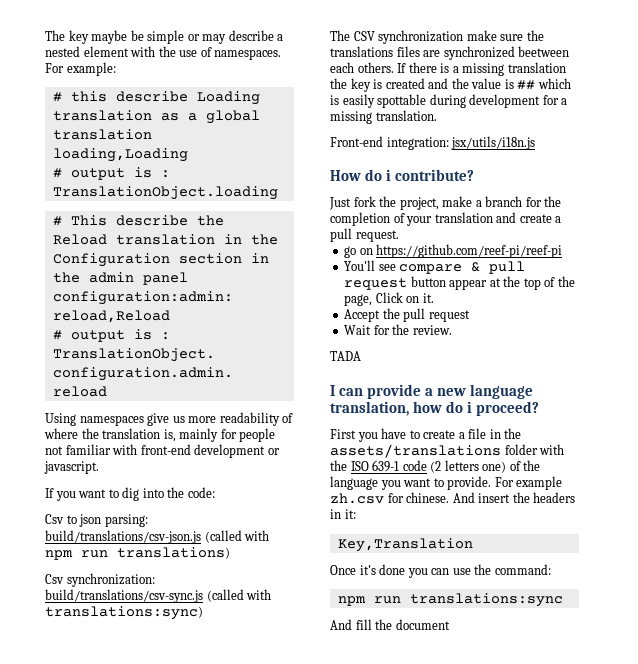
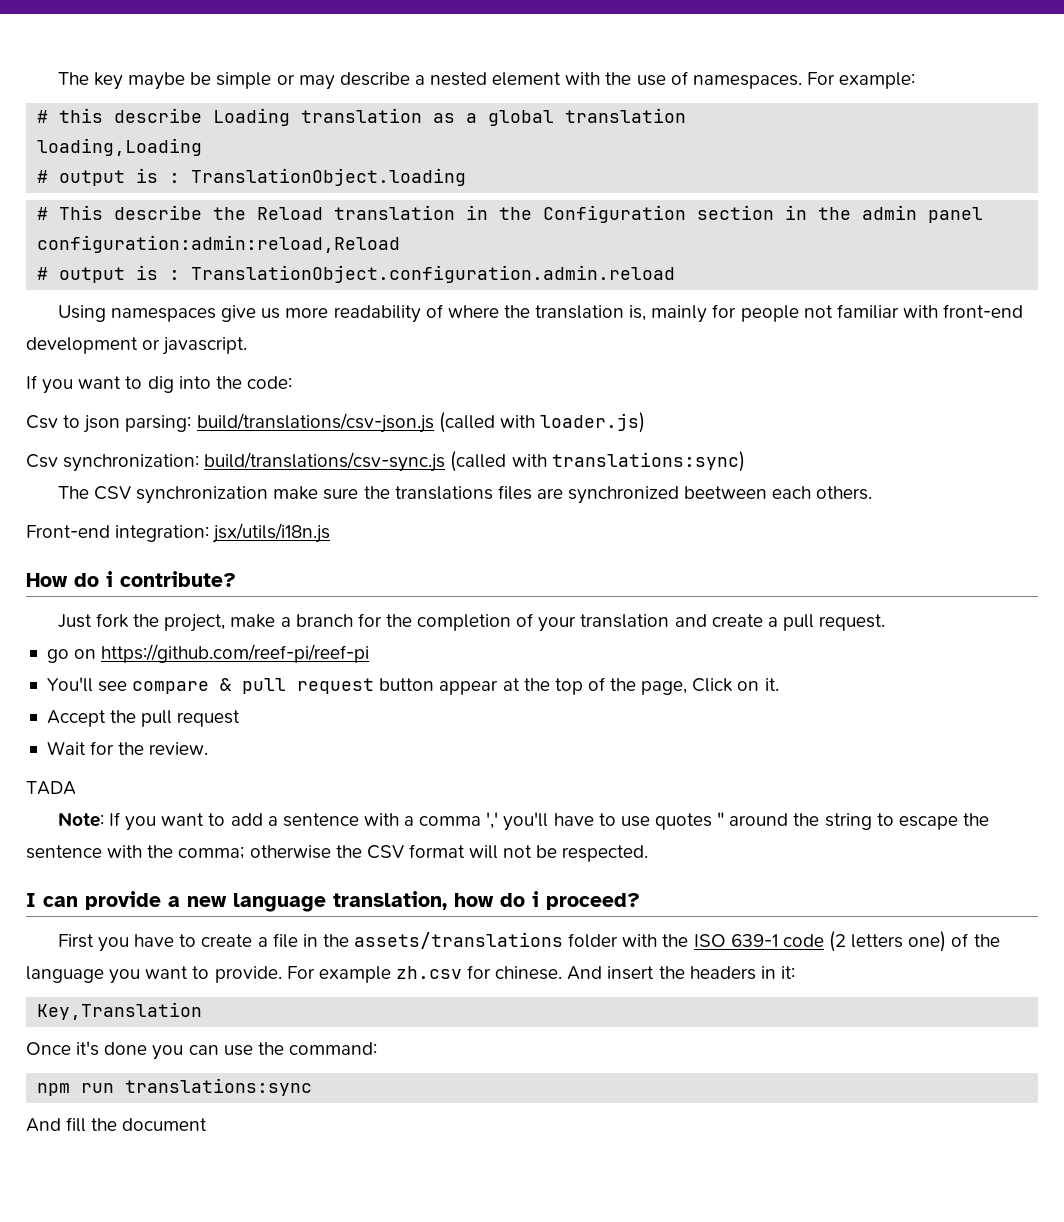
[45,547,230,560] npm run translations) -> [539,412,645,433] loader.js)
[397,62,566,76] [330,78,571,92] [330,94,568,108] [330,110,437,124] If there is a missing translation the key is created and the value is ## which is easily spottable during development for a missing translation. -> (873, 493) none
(361, 356) none -> [57,812,989,831] [26,844,649,862] // Note: If you want to add a sentence with a comma ',' you'll have to use quotes " around the string to escape the sentence with the comma; otherwise the CSV format will not be respected.

